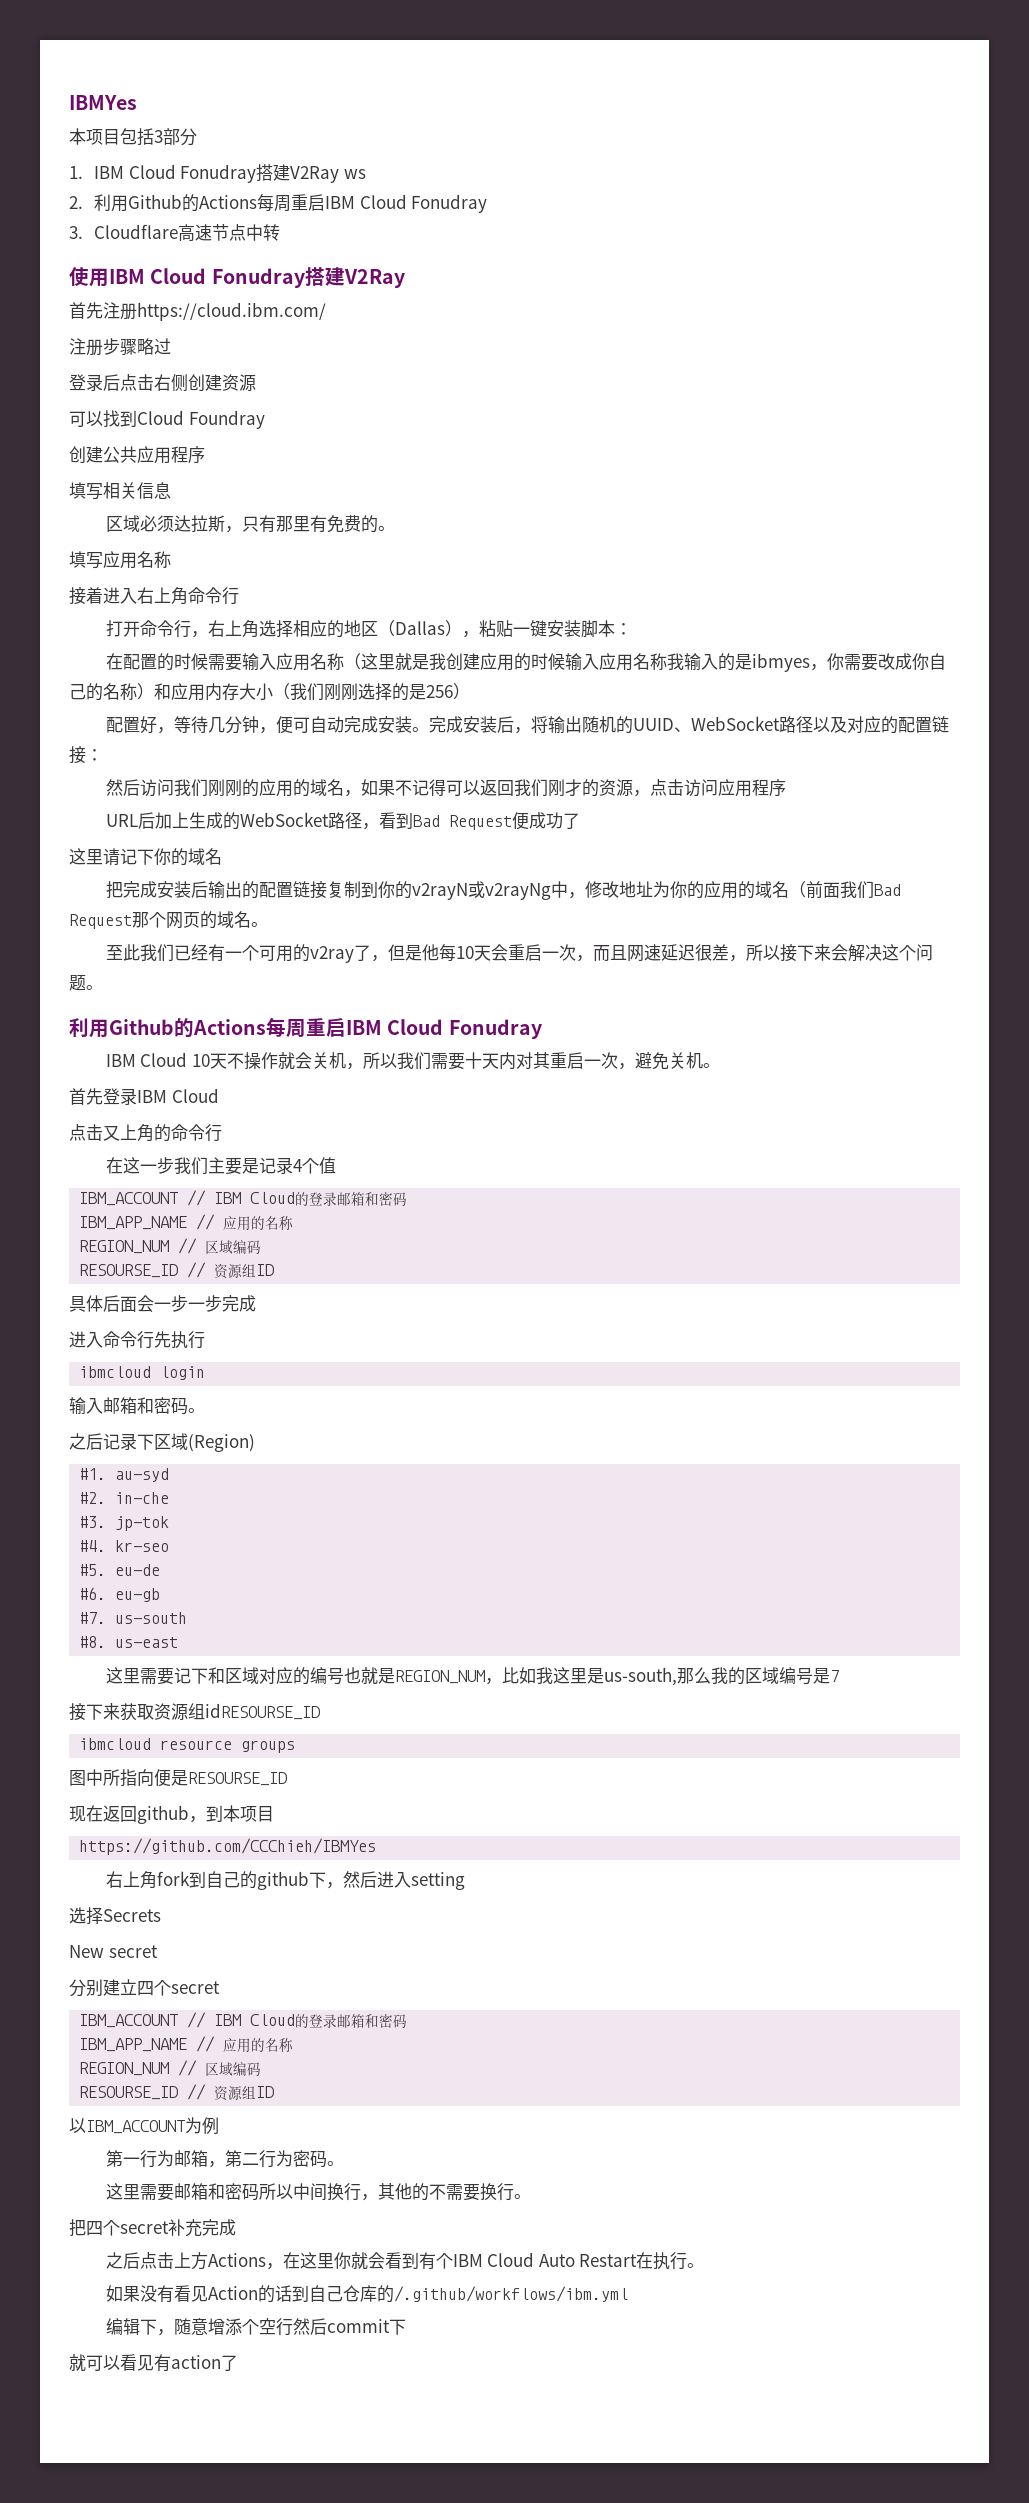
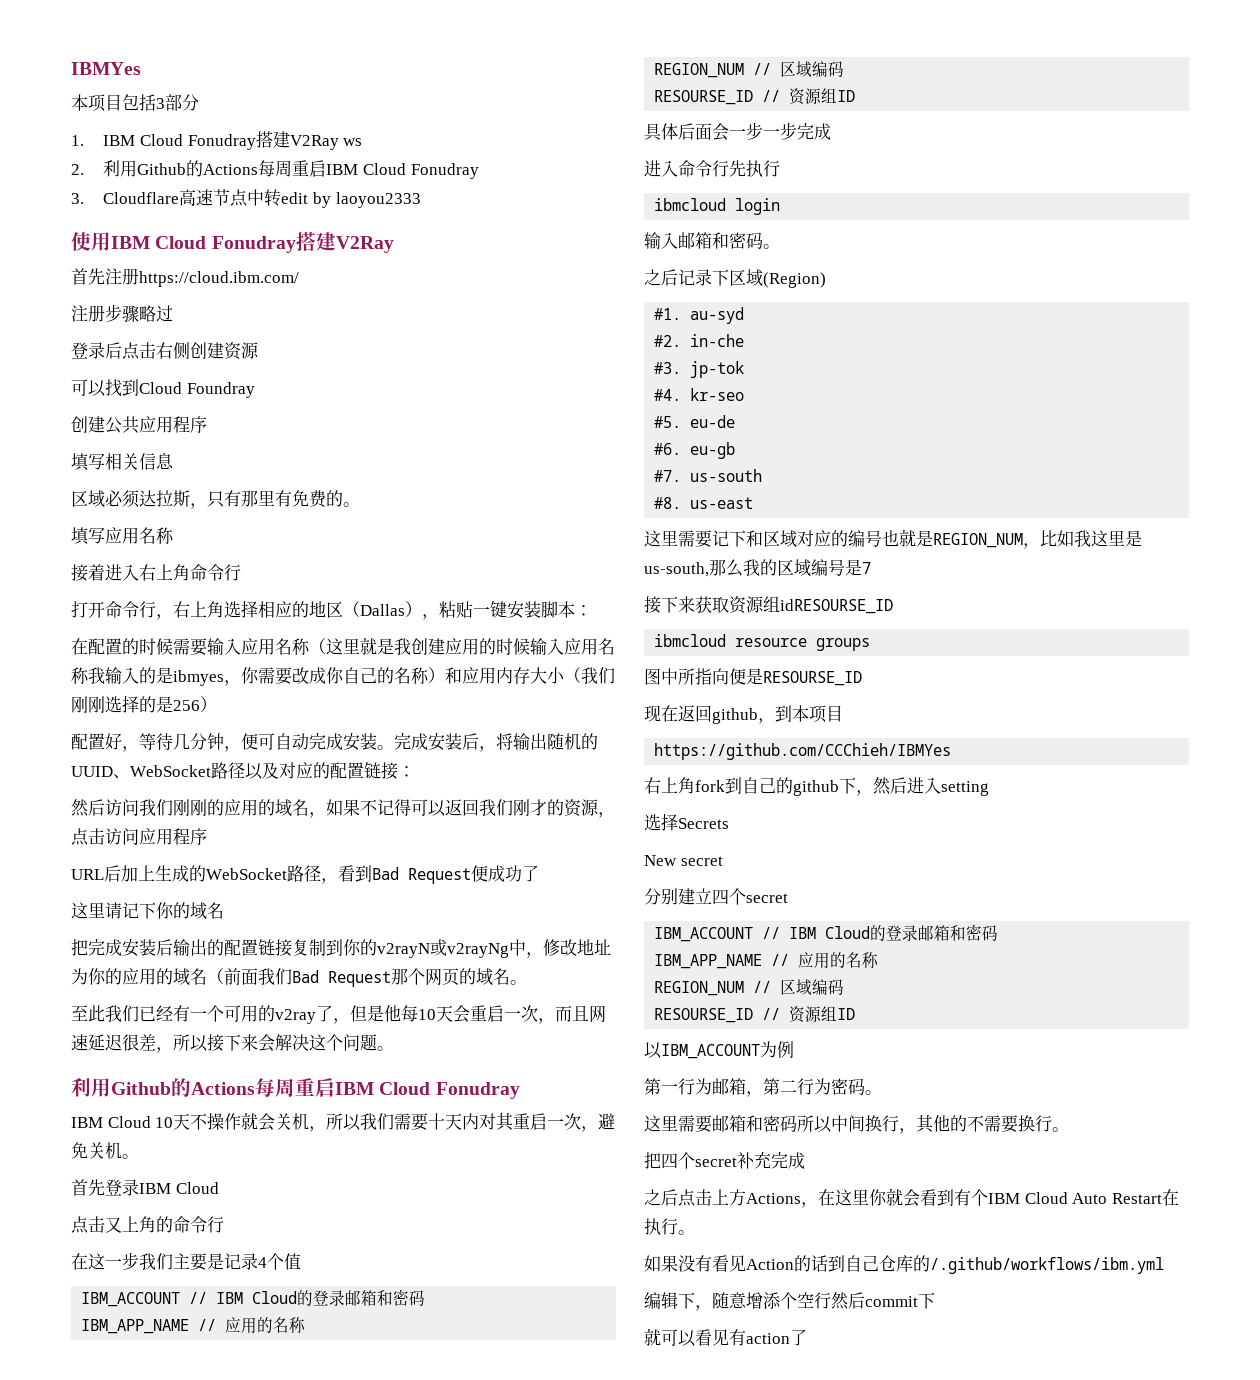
(280, 232) none -> [281,192,421,208] edit by laoyou2333

